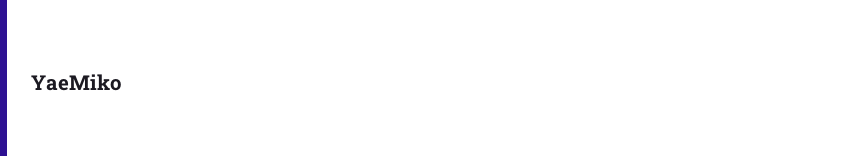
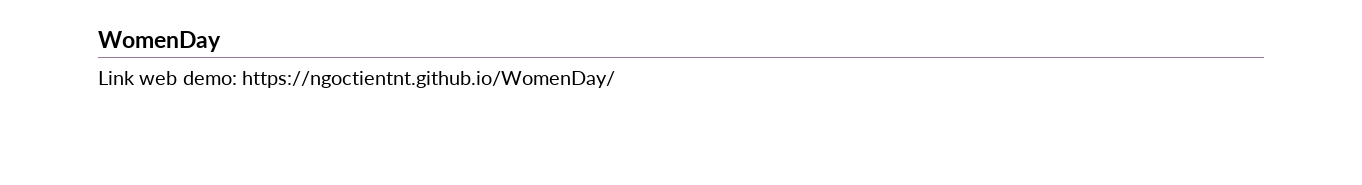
[31,74,121,91] YaeMiko -> [98,31,221,52] [98,71,615,88] WomenDay // Link web demo: https://ngoctientnt.github.io/WomenDay/

